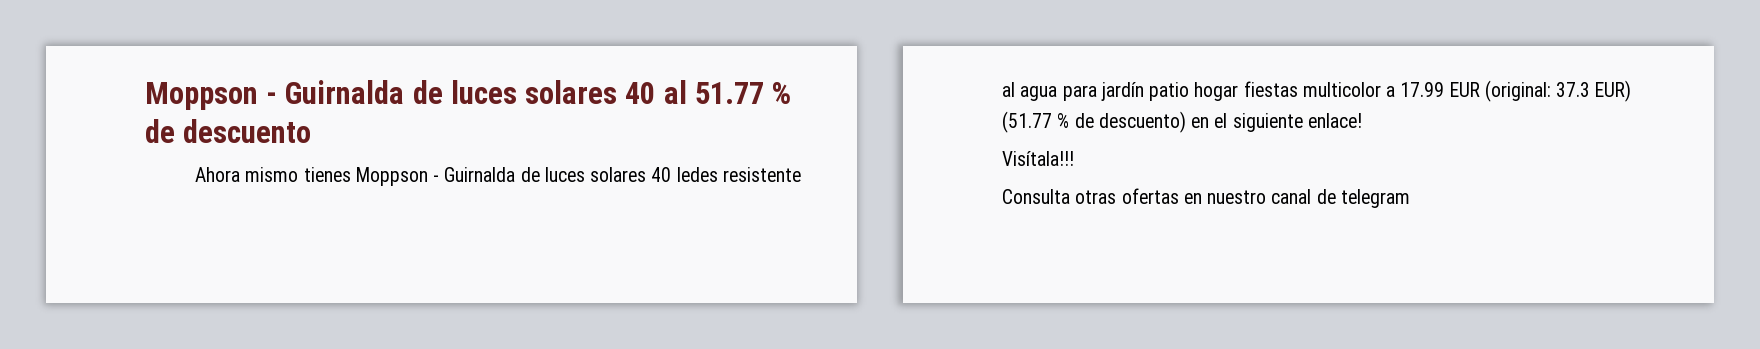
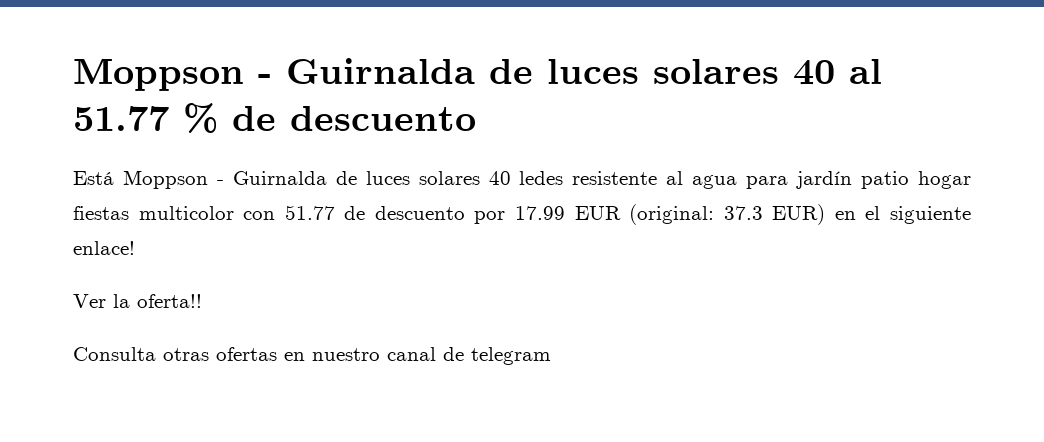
[195,167,351,182] Ahora mismo tienes -> [73,171,114,185] Está
[1386,86,1396,97] a -> [243,205,506,224] con 51.77 de descuento por
[1002,111,1186,133] (51.77 % de descuento) -> (826, 214) none
[1002,151,1074,166] Visítala!!! -> [73,294,202,308] Ver la oferta!!

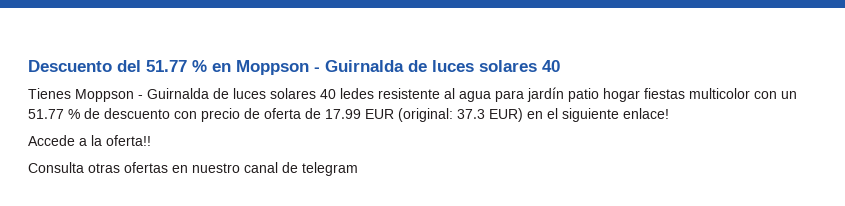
[73,58,882,91] [73,103,476,133] [73,171,114,185] Moppson - Guirnalda de luces solares 40 al 51.77 % de descuento // Está -> [28,60,560,75] [28,88,71,99] Descuento del 51.77 % en Moppson - Guirnalda de luces solares 40 // Tienes
[284,205,506,224] 51.77 de descuento por -> [781,91,797,99] [28,108,321,122] un 51.77 % de descuento con precio de oferta de
[73,294,106,308] Ver -> [28,135,87,146] Accede a

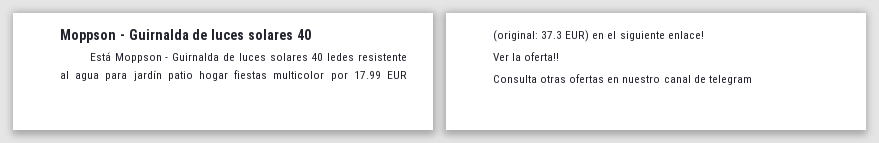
[28,60,231,72] Descuento del 51.77 % en -> (60, 36) none
[28,88,71,99] Tienes -> [89,52,111,61] Está
[754,91,797,99] [28,108,321,122] con un 51.77 % de descuento con precio de oferta de -> [330,72,348,81] por
[28,135,87,146] Accede a -> [493,53,509,61] Ver

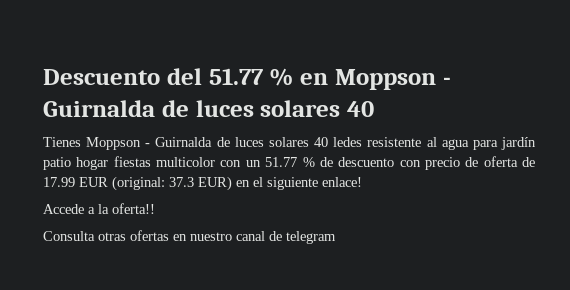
(60, 36) none -> [43,68,328,86] Descuento del 51.77 % en
[89,52,111,61] Está -> [43,137,81,147] Tienes
[330,72,348,81] por -> [220,156,535,170] con un 51.77 % de descuento con precio de oferta de
[493,53,509,61] Ver -> [43,204,95,214] Accede a

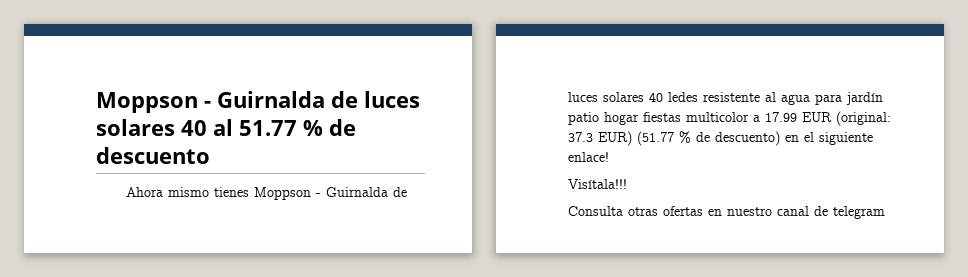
[43,68,451,90] [43,100,374,117] [43,137,81,147] Descuento del 51.77 % en Moppson - Guirnalda de luces solares 40 // Tienes -> [96,91,420,113] [96,119,356,136] [96,147,210,164] [126,187,250,197] Moppson - Guirnalda de luces solares 40 al 51.77 % de descuento // Ahora mismo tienes
[220,156,535,170] con un 51.77 % de descuento con precio de oferta de -> [753,115,760,122] a
(232, 183) none -> [637,131,780,146] (51.77 % de descuento)
[43,203,155,214] Accede a la oferta!! -> [568,179,627,189] Visítala!!!

